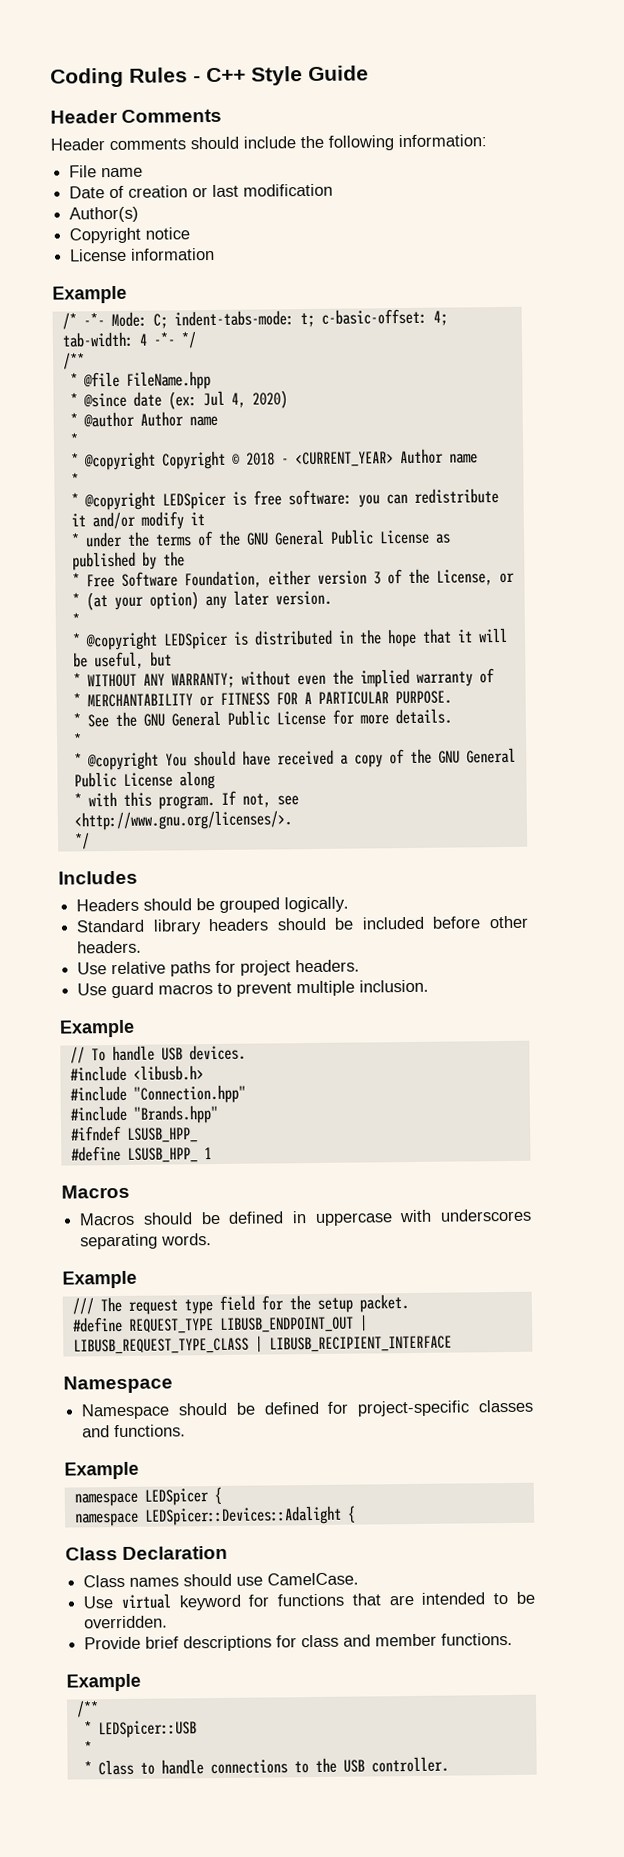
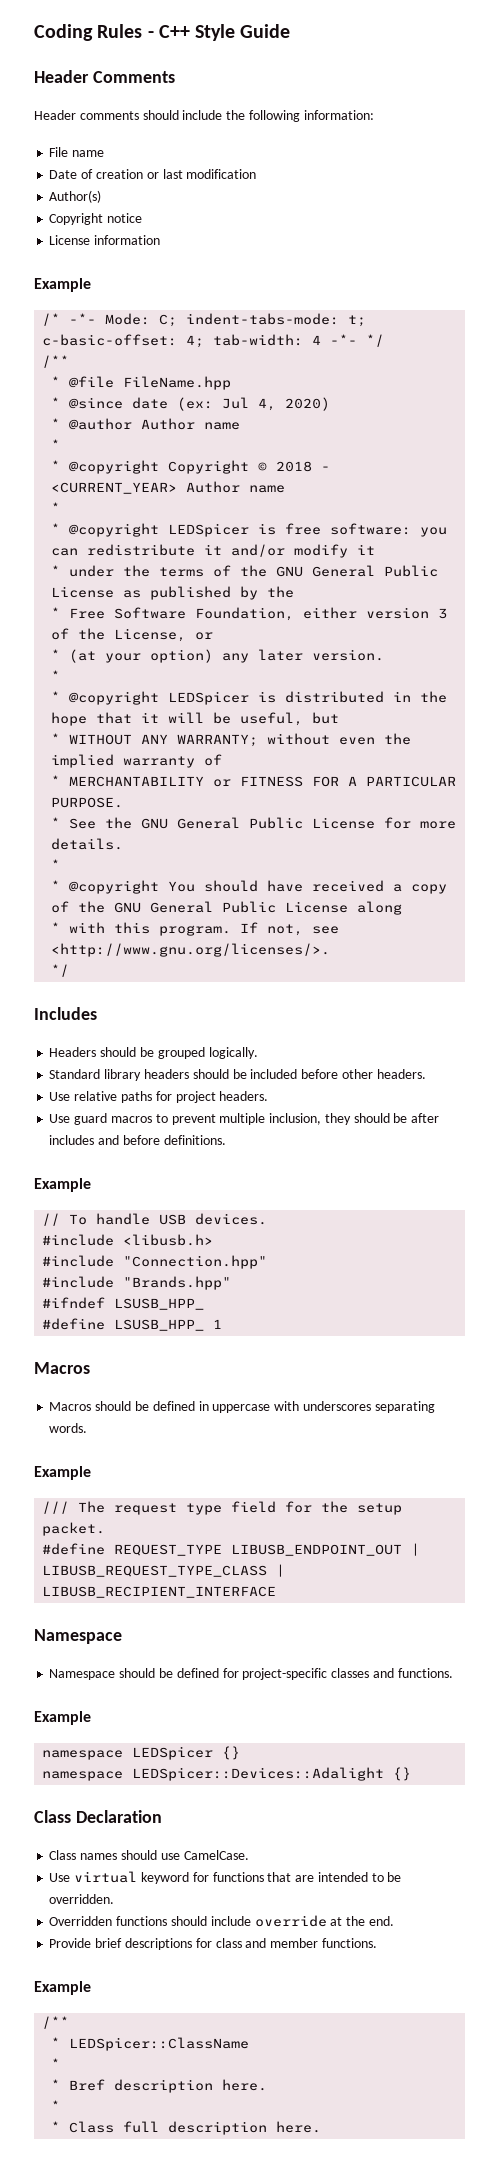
[359,979,430,993] inclusion. -> [269,1113,440,1125] [49,1135,226,1145] inclusion, they should be after includes and before definitions.
[213,1486,222,1505] { -> [222,1746,241,1760] {}
[346,1505,356,1523] { -> [393,1767,412,1781] {}
(169, 1622) none -> [49,1915,394,1927] // Overridden functions should include override at the end.
[97,1720,197,1739] [83,1740,92,1755] [83,1756,449,1776] LEDSpicer::USB // * // * Class to handle connections to the USB controller. -> [69,2037,250,2051] [51,2058,61,2069] [51,2079,268,2093] [51,2100,61,2111] [51,2121,322,2135] LEDSpicer::ClassName // * // * Bref description here. // * // * Class full description here.

